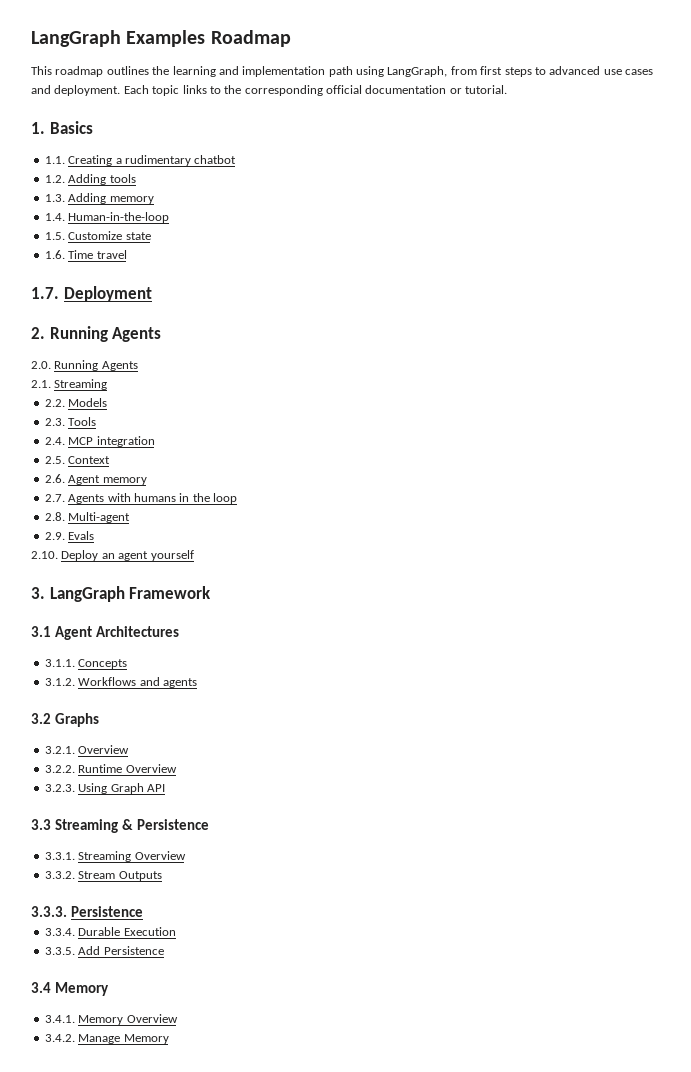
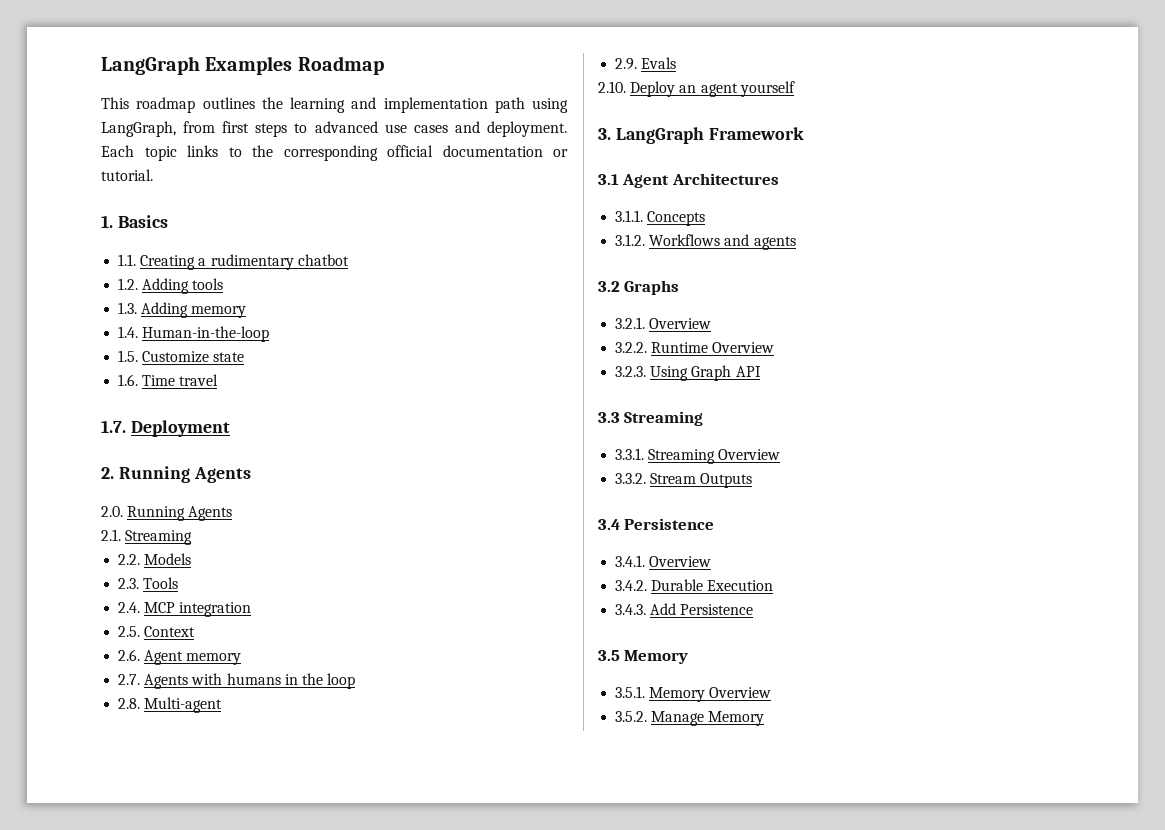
[121,819,209,830] & Persistence -> (704, 418) none
[31,906,143,917] [44,928,75,936] 3.3.3. Persistence // 3.3.4. -> [598,518,715,530] [615,555,712,567] [615,580,648,591] 3.4 Persistence // 3.4.1. Overview // 3.4.2.
[44,947,75,955] 3.3.5. -> [615,604,647,615] 3.4.3.
[31,982,51,993] 3.4 -> [598,650,620,661] 3.5
[44,1015,75,1023] 3.4.1. -> [615,686,646,698] 3.5.1.
[44,1034,75,1042] 3.4.2. -> [615,711,648,722] 3.5.2.

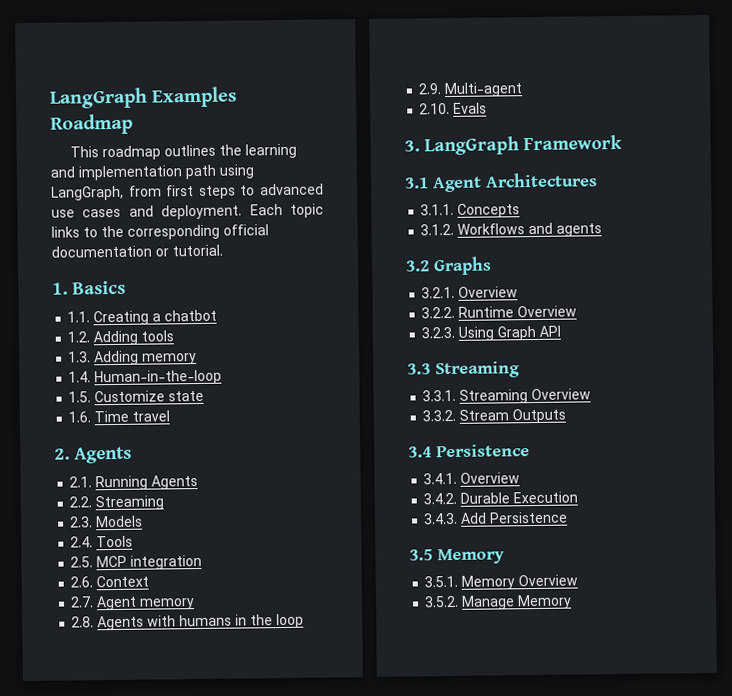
[210,254,294,270] rudimentary -> (162, 317) none
[101,420,230,437] [101,466,251,483] [101,506,233,521] [101,529,193,545] [118,554,141,565] 1.7. Deployment // 2. Running Agents // 2.0. Running Agents // 2.1. Streaming // 2.2. -> [54,446,132,464] [69,474,199,491] [69,495,165,511] [69,516,94,528] 2. Agents // 2.1. Running Agents // 2.2. Streaming // 2.3.
[118,578,140,589] 2.3. -> [70,536,94,548] 2.4.
[118,602,141,613] 2.4. -> [70,556,94,568] 2.5.
[118,626,141,637] 2.5. -> [70,576,94,588] 2.6.
[118,649,141,661] 2.6. -> [70,596,95,608] 2.7.
[118,674,141,685] 2.7. -> [71,616,95,628] 2.8.
[118,698,141,709] 2.8. -> [418,83,442,95] 2.9.
[615,58,638,70] 2.9. -> [419,102,451,115] 2.10.
[598,81,795,97] // 2.10. Deploy an agent yourself -> (488, 108) none

